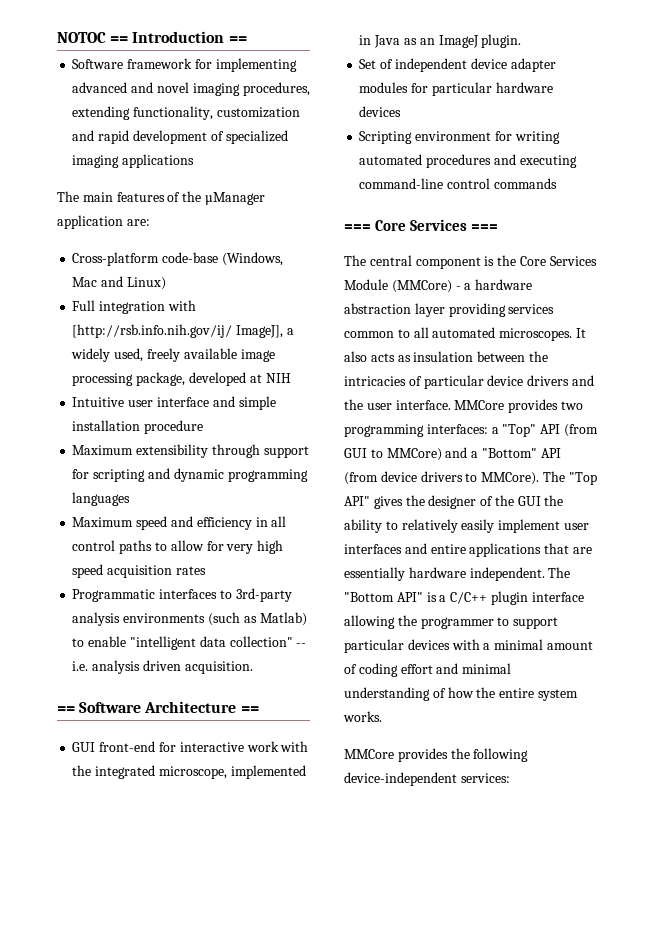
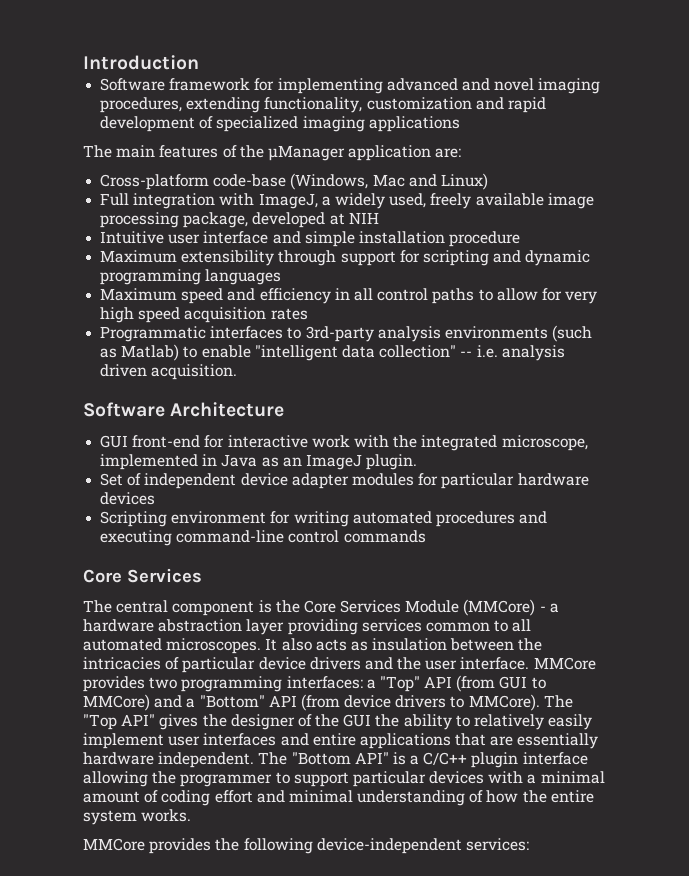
[57,32,129,43] NOTOC == -> (83, 62) none
[228,36,247,43] == -> (199, 62) none
[72,324,284,338] [http://rsb.info.nih.gov/ij/ ImageJ], -> [258,193,318,209] ImageJ,
[57,706,75,713] == -> (238, 372) none
[240,706,259,713] == -> (285, 409) none
[344,219,498,231] === Core Services === -> [83,568,202,583] Core Services

